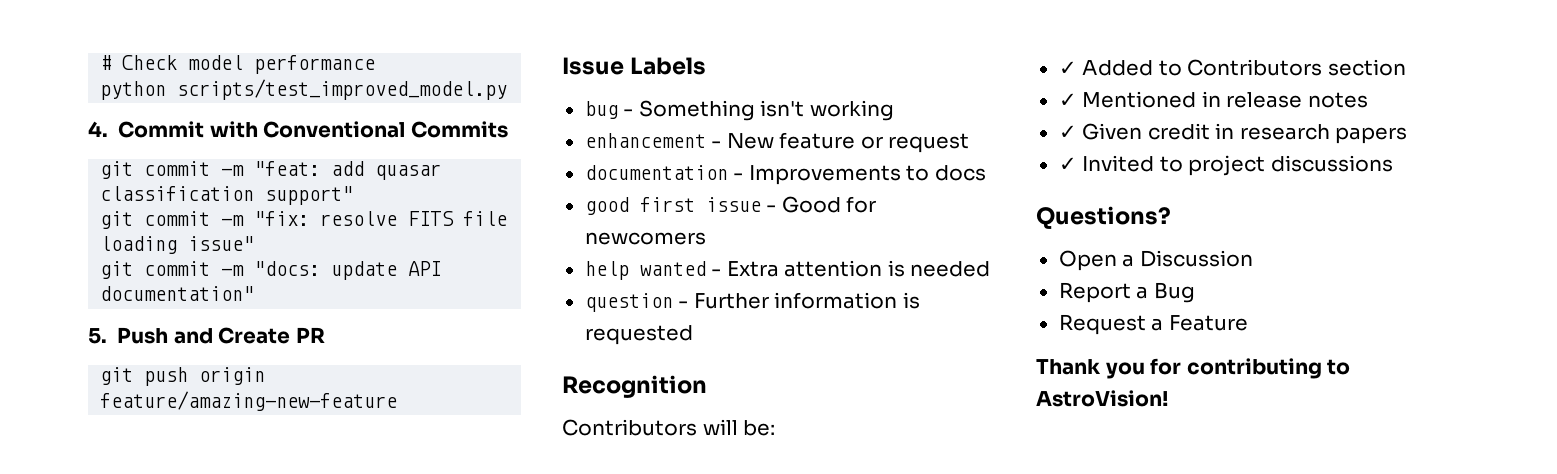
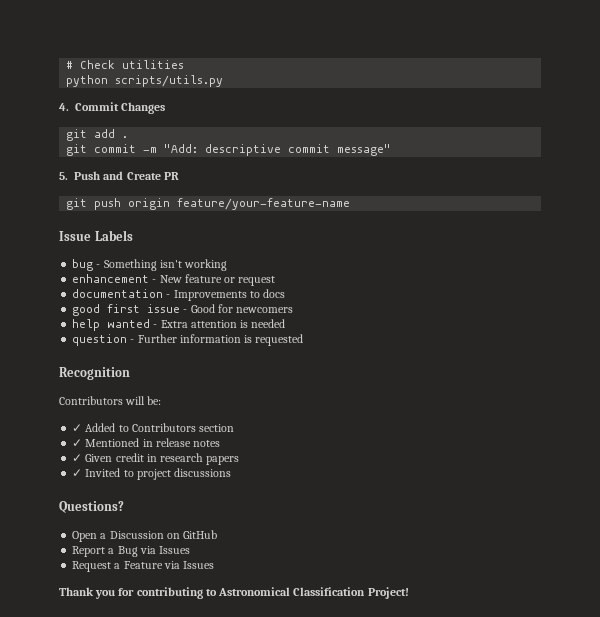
[188,55,376,74] model performance -> [122,60,185,69] utilities
[177,79,508,100] scripts/test_improved_model.py -> [115,75,224,87] scripts/utils.py
[209,121,508,138] [100,161,442,180] [100,186,354,205] [100,211,508,229] [100,236,255,254] [100,261,442,280] [100,286,255,301] with Conventional Commits // git commit -m "feat: add quasar classification support" // git commit -m "fix: resolve FITS file loading issue" // git commit -m "docs: update API documentation" -> [121,102,166,114] [66,129,129,141] [66,144,392,156] Changes // git add . // git commit -m "Add: descriptive commit message"
[100,391,398,411] feature/amazing-new-feature -> [177,198,351,210] feature/your-feature-name
(1253, 258) none -> [166,530,218,539] on GitHub
(1195, 292) none -> [139,546,191,554] via Issues
(1248, 323) none -> [163,561,215,569] via Issues
[1036,390,1169,407] AstroVision! -> [218,587,409,599] Astronomical Classification Project!

